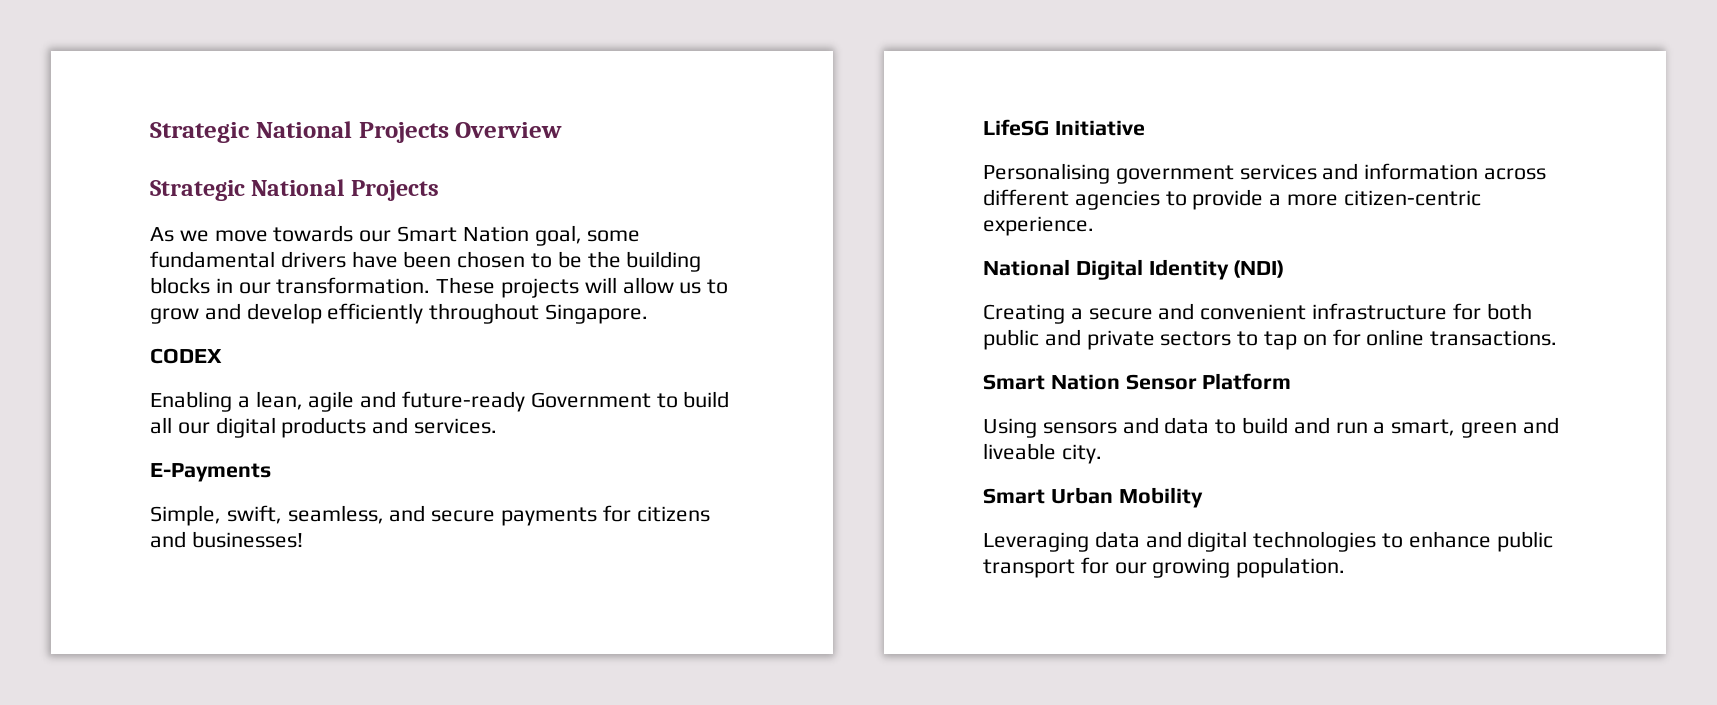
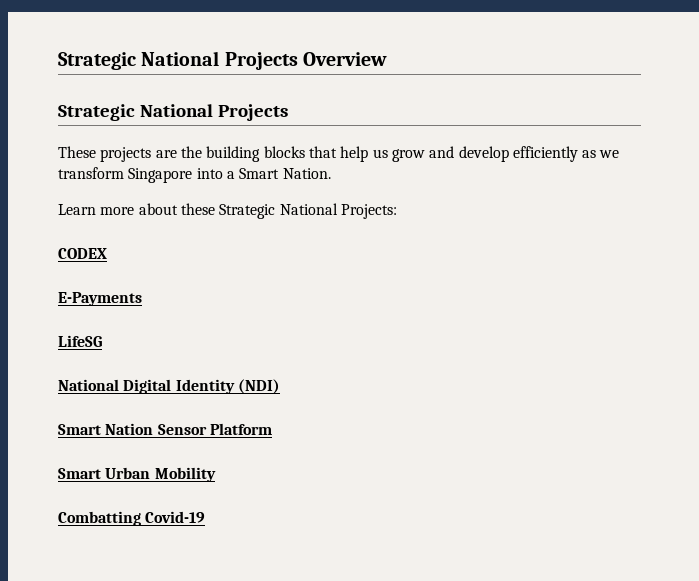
[150,225,641,246] [150,251,702,272] [150,277,729,298] [150,303,649,324] [150,348,222,364] [150,391,730,412] [150,417,498,438] [150,463,271,482] [150,505,710,526] [150,531,303,548] [983,119,1145,136] [983,163,1547,184] [983,189,1481,210] [983,216,1094,236] [983,259,1285,280] [983,303,1532,324] [983,329,1558,350] [983,373,1292,390] [983,417,1559,438] [983,443,1102,464] [983,487,1203,508] [983,531,1553,552] [983,557,1346,578] As we move towards our Smart Nation goal, some fundamental drivers have been chosen to be the building blocks in our transformation. These projects will allow us to grow and develop efficiently throughout Singapore. // CODEX // Enabling a lean, agile and future-ready Government to build all our digital products and services. // E-Payments // Simple, swift, seamless, and secure payments for citizens and businesses! // LifeSG Initiative // Personalising government services and information across different agencies to provide a more citizen-centric experience. // National Digital Identity (NDI) // Creating a secure and convenient infrastructure for both public and private sectors to tap on for online transactions. // Smart Nation Sensor Platform // Using sensors and data to build and run a smart, green and liveable city. // Smart Urban Mobility // Leveraging data and digital technologies to enhance public transport for our growing population. -> [58,146,620,162] [58,167,331,183] [58,203,397,219] [58,248,107,259] [58,292,142,306] [58,335,102,347] [58,379,280,394] [58,423,272,435] [58,467,216,482] [58,511,206,526] These projects are the building blocks that help us grow and develop efficiently as we transform Singapore into a Smart Nation. // Learn more about these Strategic National Projects: // CODEX // E-Payments // LifeSG // National Digital Identity (NDI) // Smart Nation Sensor Platform // Smart Urban Mobility // Combatting Covid-19

